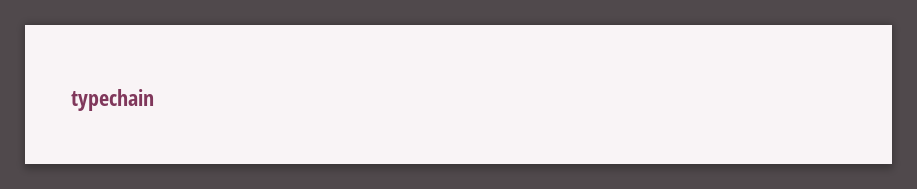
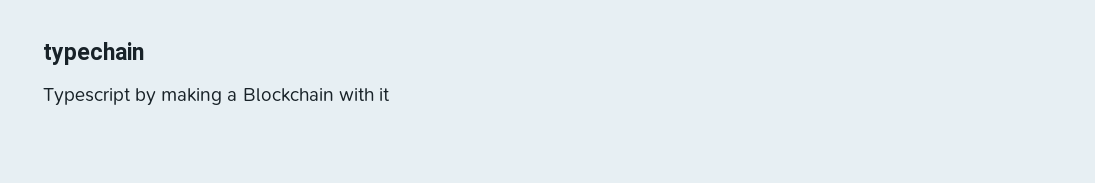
(154, 100) none -> [43,88,390,106] // Typescript by making a Blockchain with it

